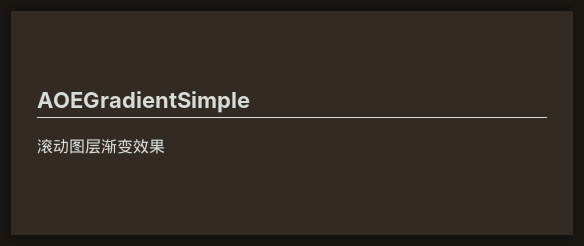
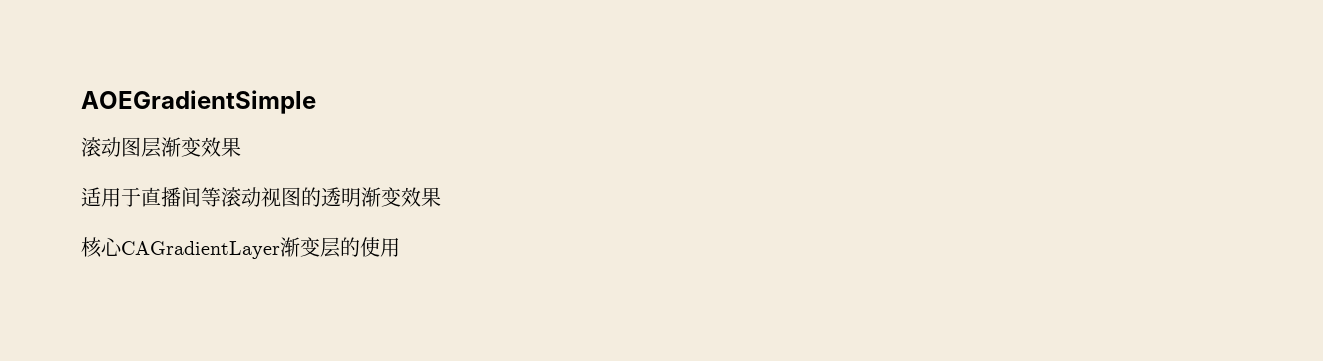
(165, 146) none -> [81,187,441,207] [81,237,400,259] // 适用于直播间等滚动视图的透明渐变效果 // 核心CAGradientLayer渐变层的使用

